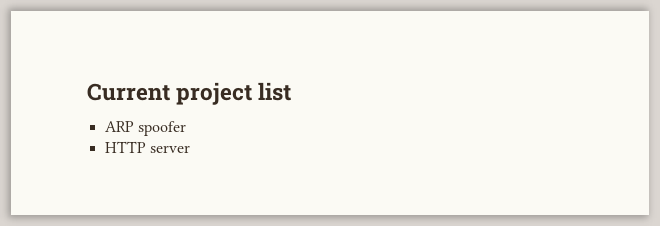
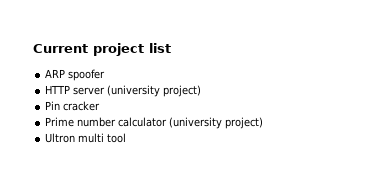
(190, 149) none -> [107,85,202,97] [45,101,101,111] [45,117,264,129] [45,133,127,143] (university project) // Pin cracker // Prime number calculator (university project) // Ultron multi tool

